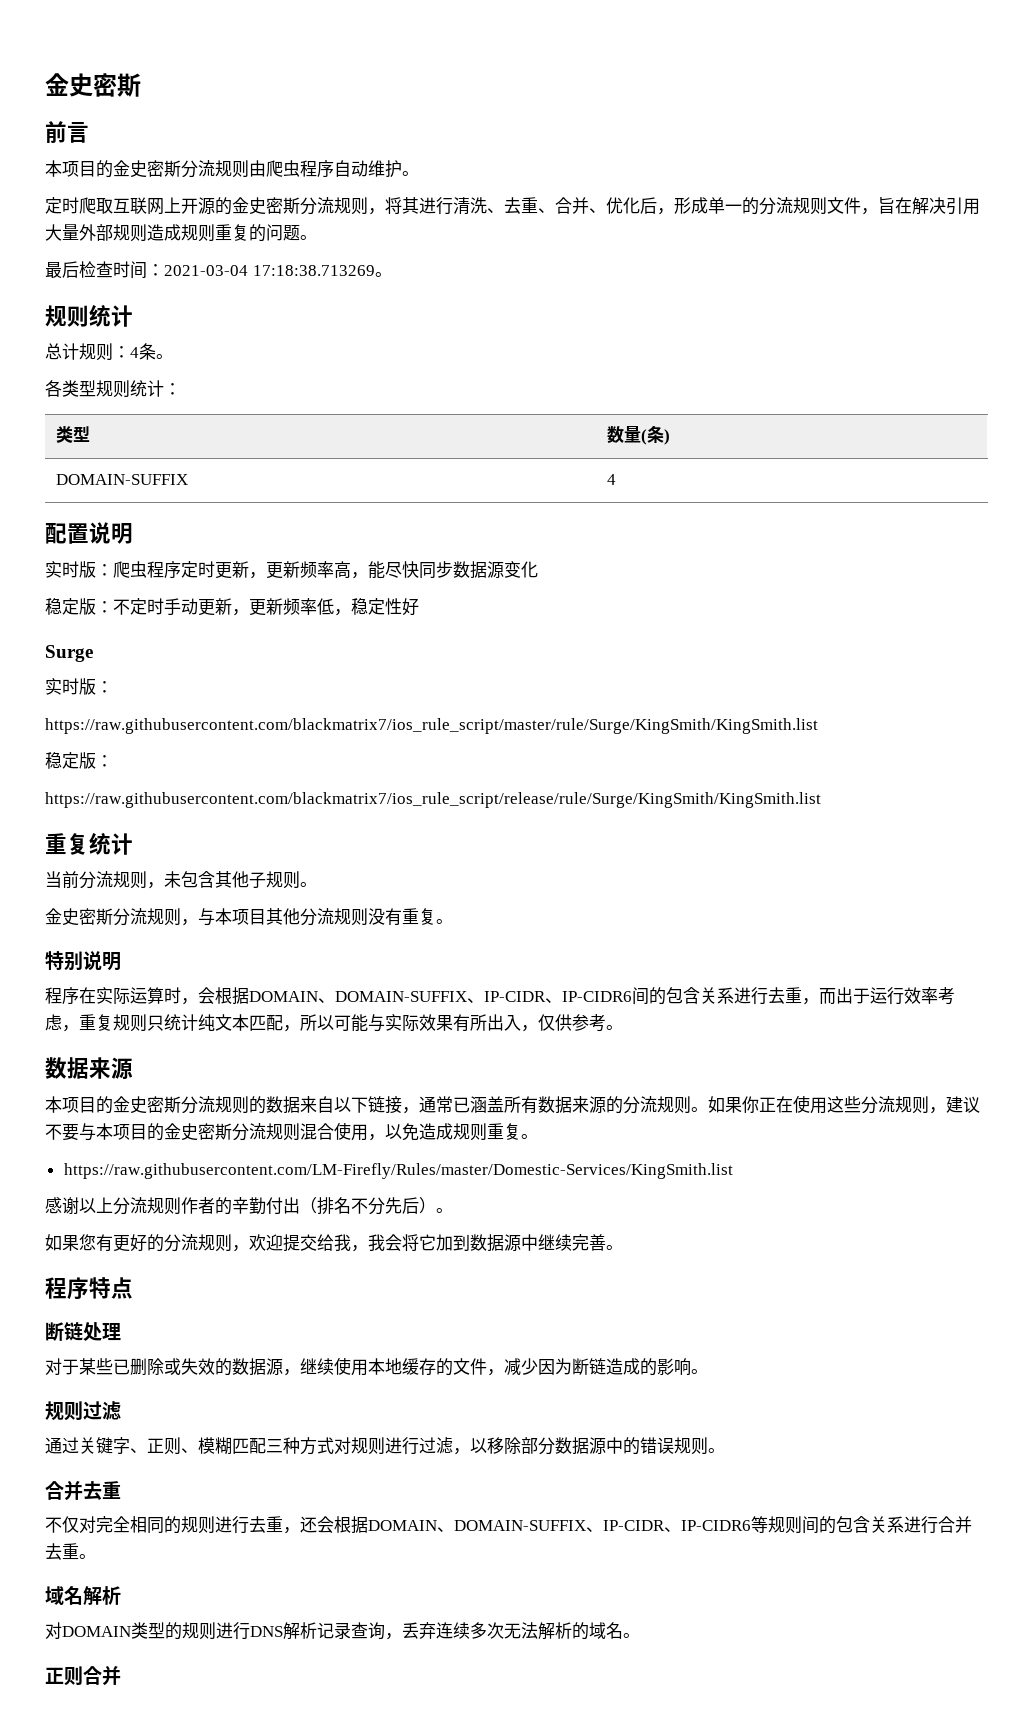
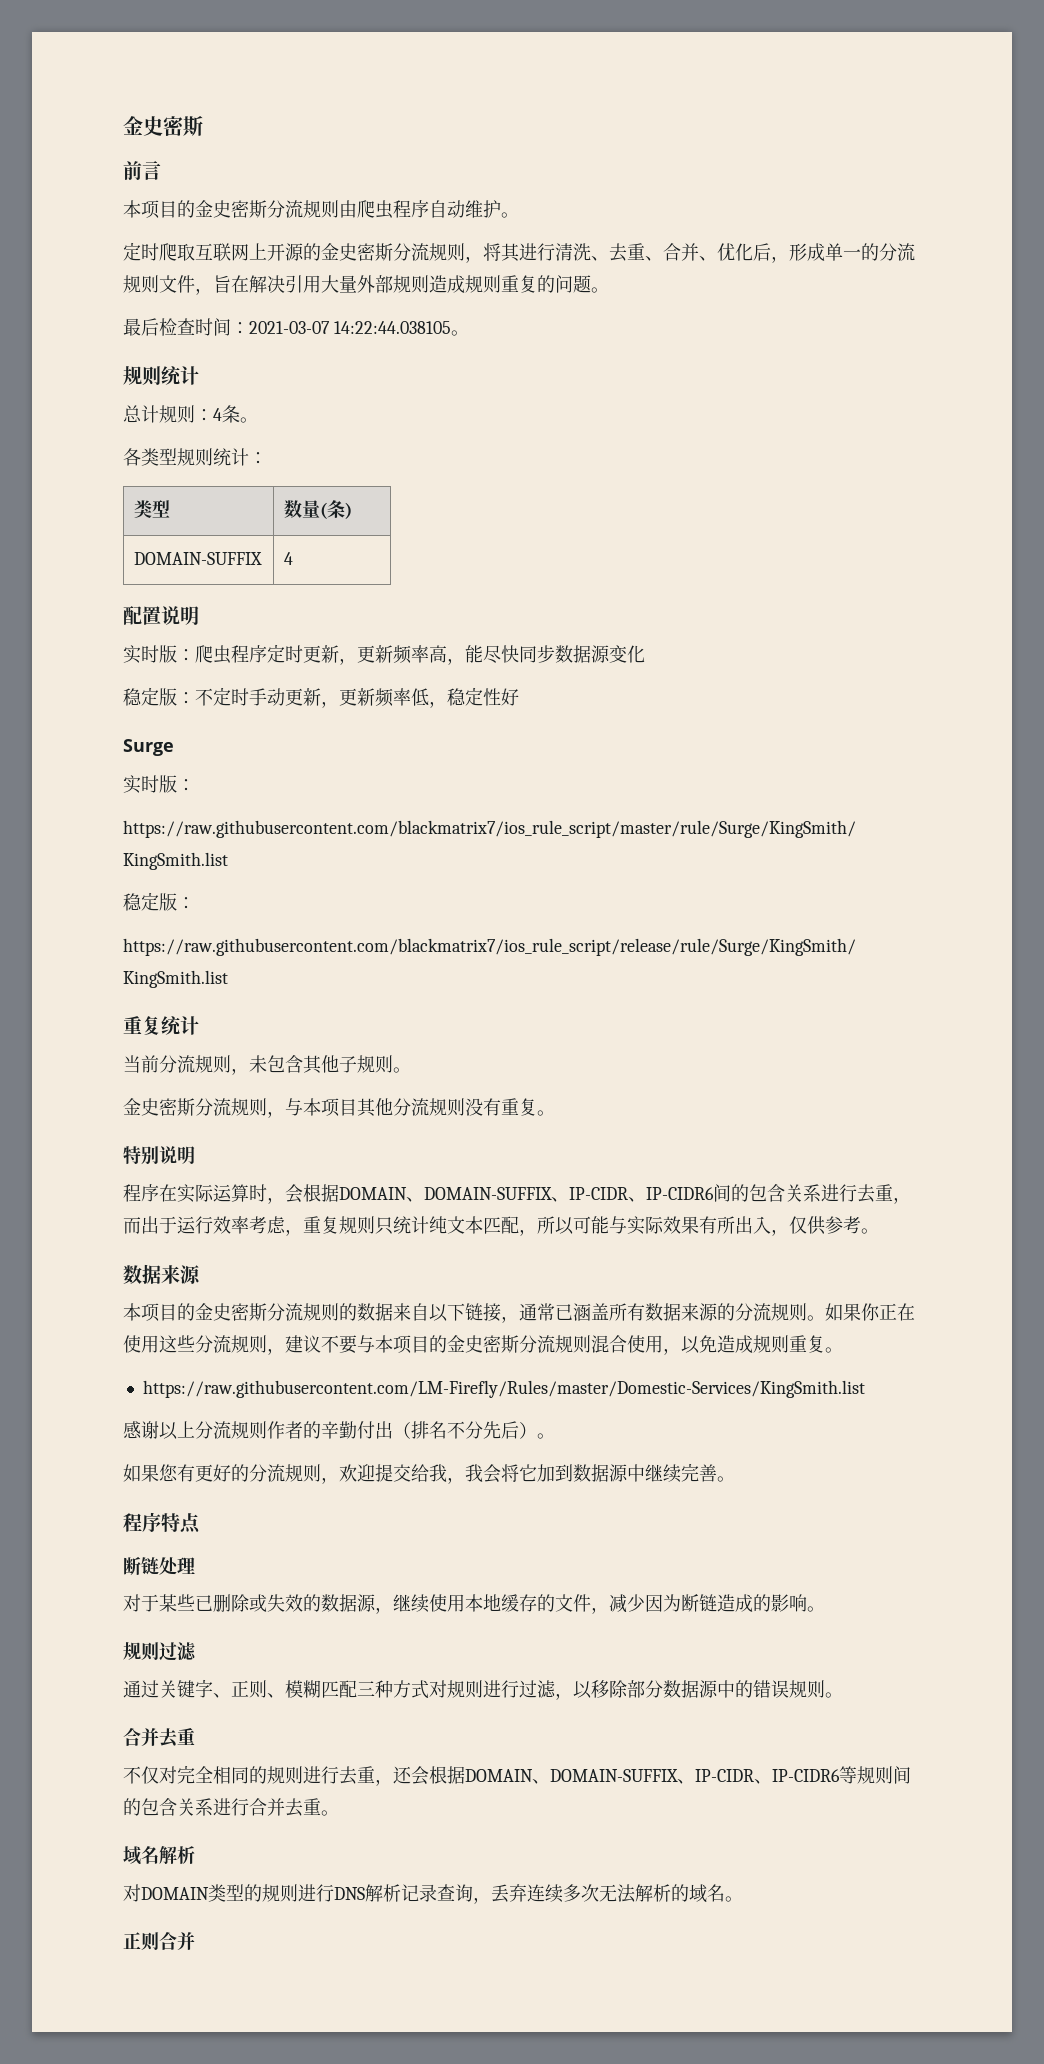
[164,265,375,276] 2021-03-04 17:18:38.713269 -> [249,321,451,334] 2021-03-07 14:22:44.038105

